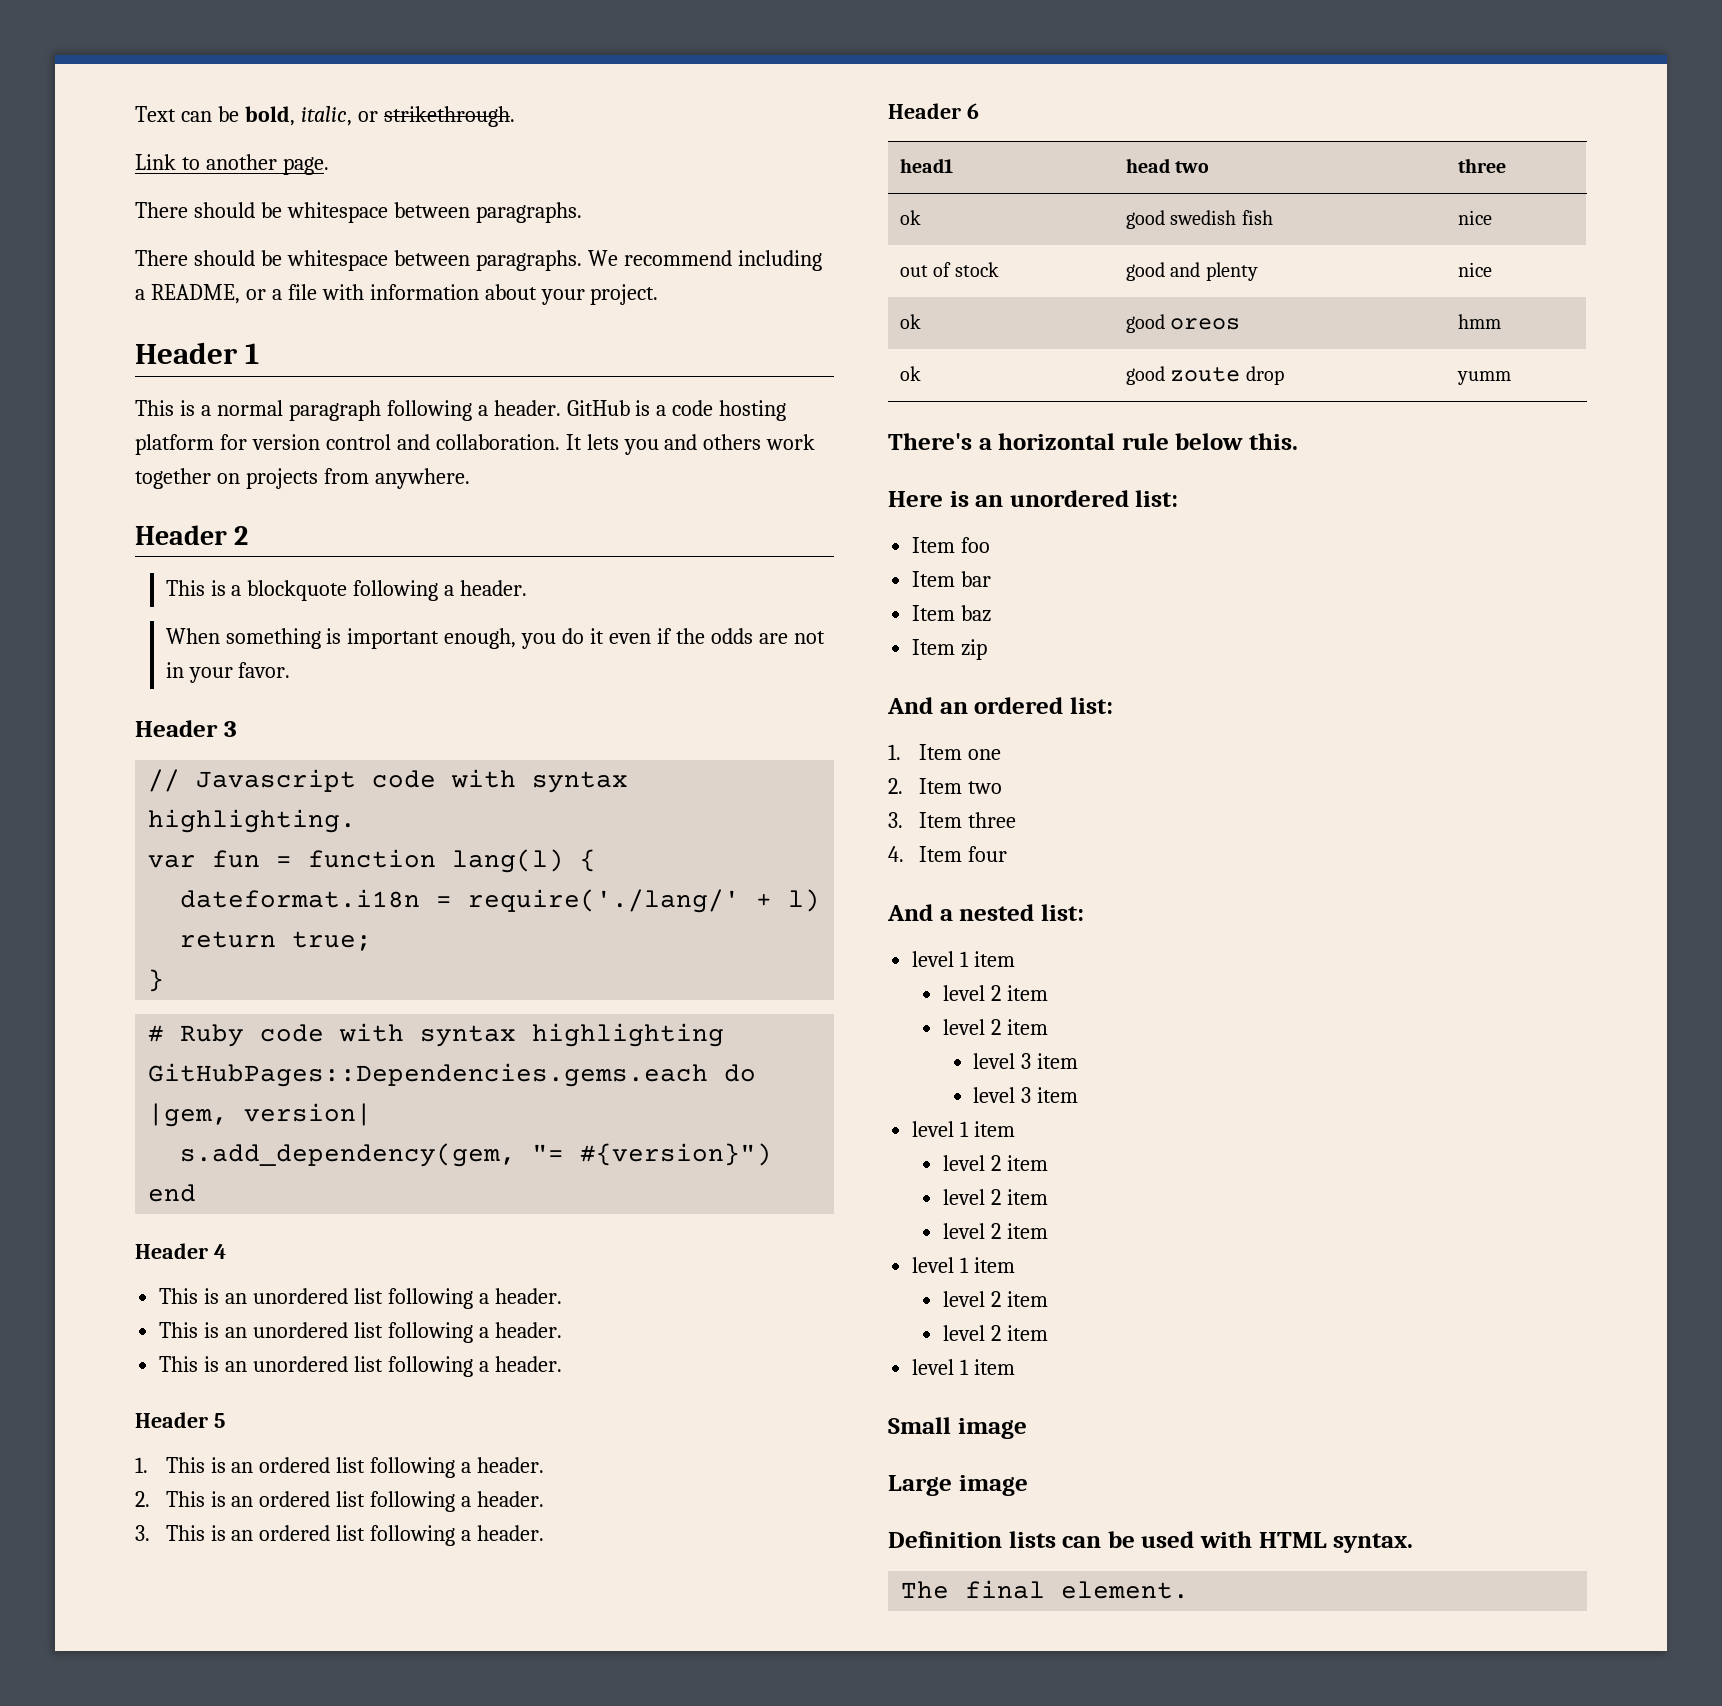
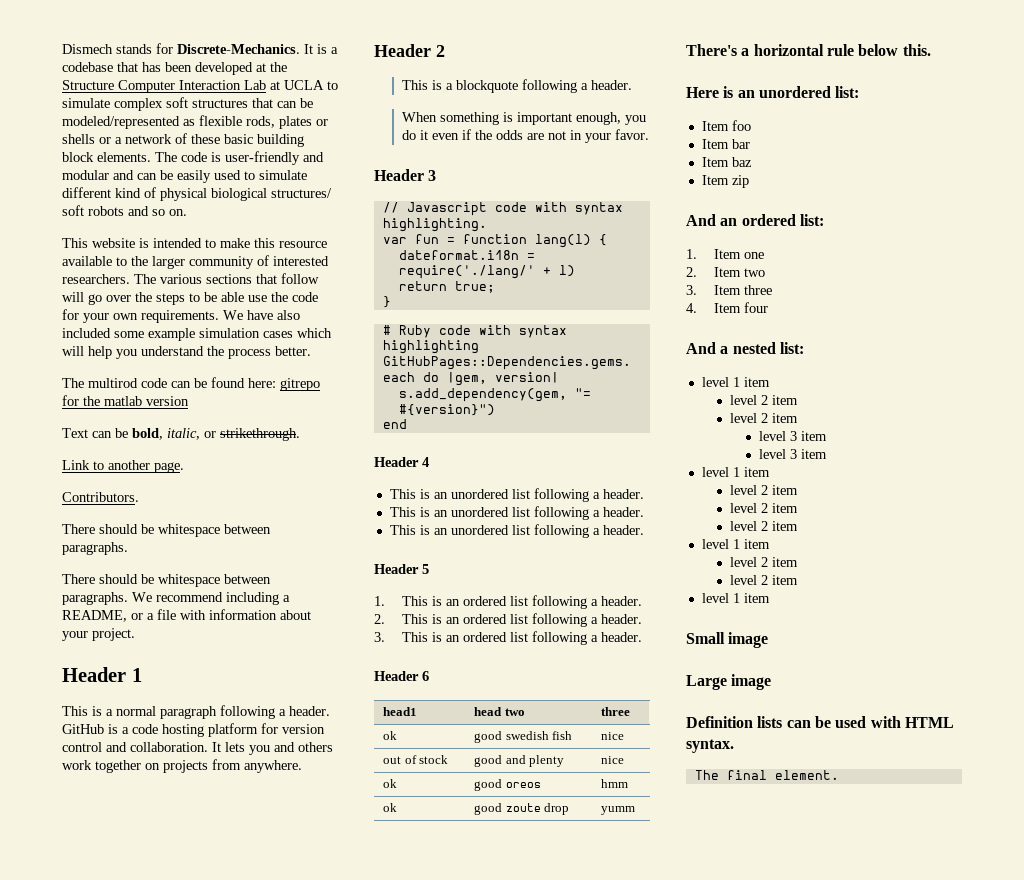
(135, 114) none -> [62,43,338,54] [62,62,287,75] [62,80,338,93] [62,97,313,111] [62,115,328,129] [62,133,304,147] [62,151,324,165] [62,170,307,183] [62,187,332,201] [62,205,187,216] [62,238,327,248] [62,255,329,269] [62,273,319,284] [62,292,318,305] [62,309,300,323] [62,328,332,341] [62,346,311,359] [62,377,320,391] [62,395,189,406] Dismech stands for Discrete-Mechanics. It is a codebase that has been developed at the Structure Computer Interaction Lab at UCLA to simulate complex soft structures that can be modeled/represented as flexible rods, plates or shells or a network of these basic building block elements. The code is user-friendly and modular and can be easily used to simulate different kind of physical biological structures/ soft robots and so on. // This website is intended to make this resource available to the larger community of interested researchers. The various sections that follow will go over the steps to be able use the code for your own requirements. We have also included some example simulation cases which will help you understand the process better. // The multirod code can be found here: gitrepo for the matlab version //
(329, 166) none -> [62,492,139,502] // Contributors.

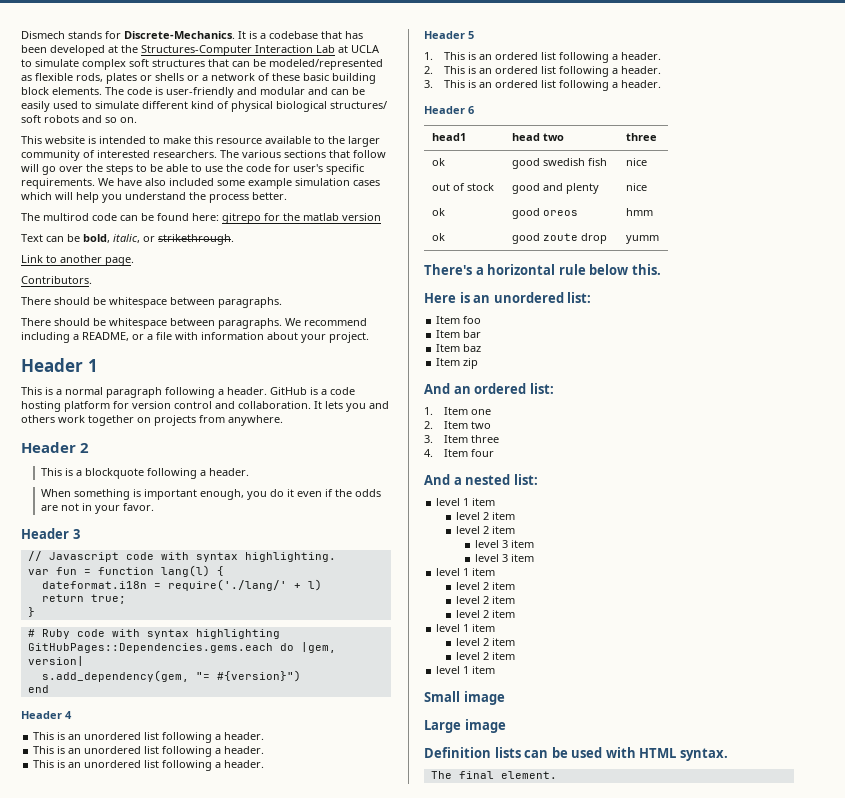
[62,80,175,93] Structure Computer -> [141,45,252,56] Structures-Computer
(244, 297) none -> [191,164,202,172] to
[83,313,138,323] your own -> [293,164,364,175] user's specific

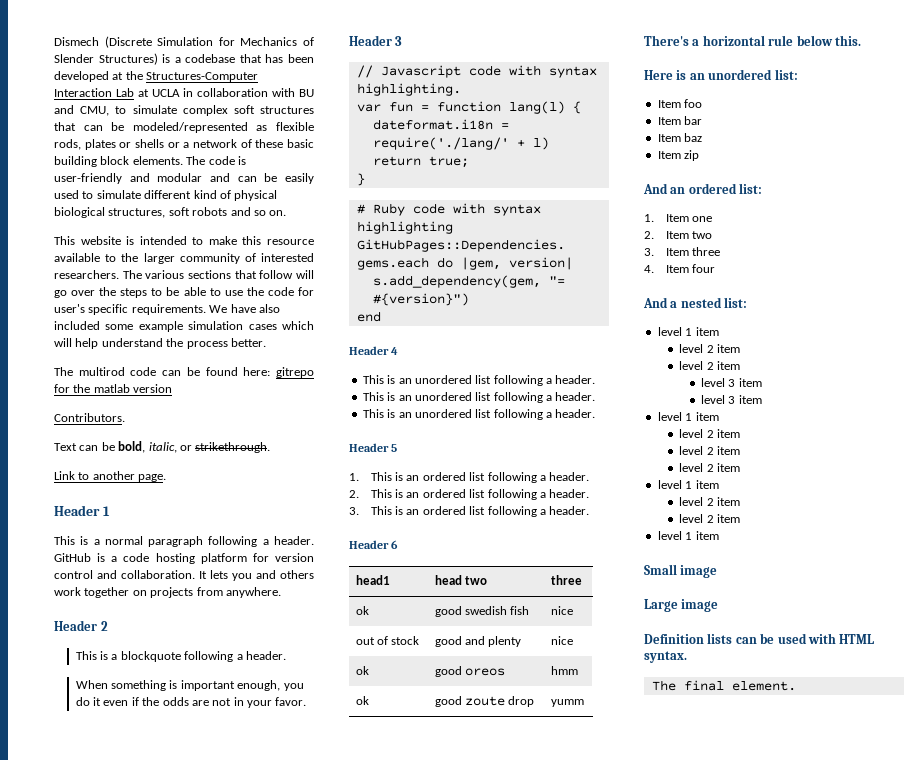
[68,31,246,39] stands for Discrete-Mechanics. It -> [104,36,314,48] [54,53,158,65] (Discrete Simulation for Mechanics of Slender Structures)
(380, 49) none -> [183,88,314,97] [54,105,110,116] in collaboration with BU and CMU,
[330,101,387,109] structures/ -> [108,208,166,218] structures,
[102,194,122,203] you -> (99, 343) none
(381, 217) none -> [54,413,125,422] // Contributors.
[21,276,92,284] [21,297,282,308] [21,318,367,329] [21,332,369,343] // Contributors. // There should be whitespace between paragraphs. // There should be whitespace between paragraphs. We recommend including a README, or a file with information about your project. -> (167, 478) none

